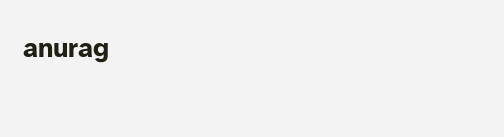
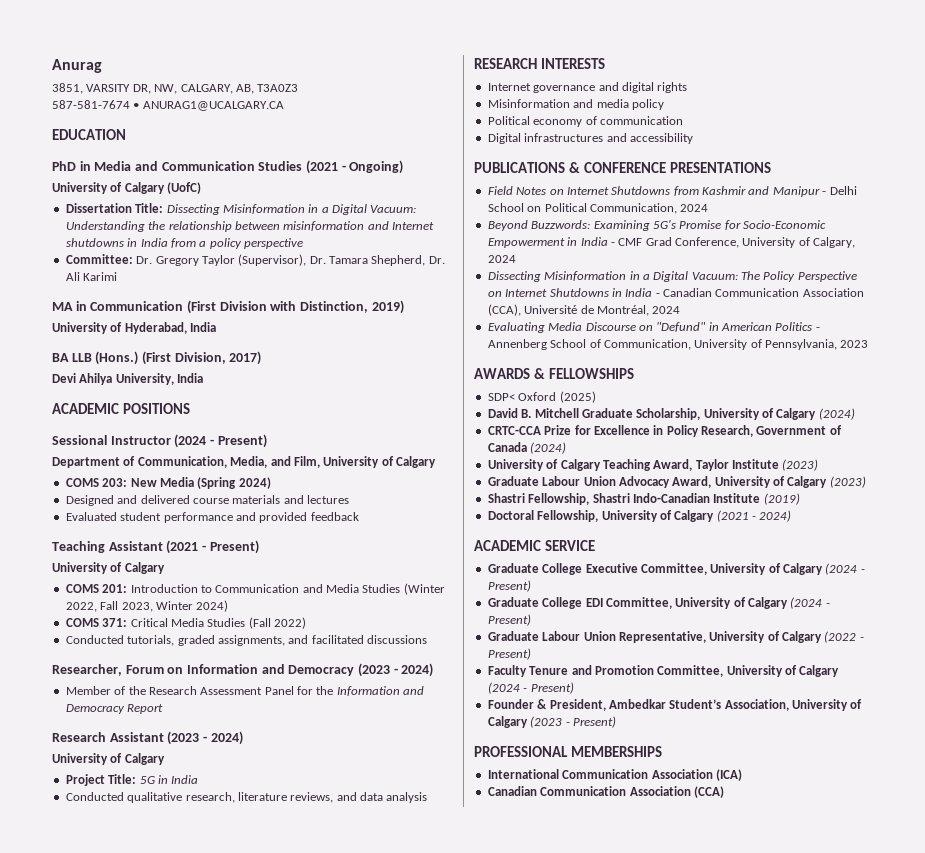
[23,43,109,63] anurag -> [52,59,102,73] [52,83,299,94] [52,100,284,111] [52,129,126,140] [52,160,404,174] [52,182,202,194] [65,203,417,215] [65,221,434,232] [65,238,303,249] [65,254,445,266] [65,272,118,281] [52,300,404,314] [52,322,217,334] [52,351,262,365] [52,373,204,385] [52,403,190,414] [52,434,267,448] [52,456,436,468] [65,477,271,489] [65,495,349,506] [65,512,359,523] [52,540,259,554] [52,562,165,574] [65,583,445,595] [65,600,229,612] [65,617,306,629] [65,635,427,646] [52,663,434,677] [65,686,425,696] [65,704,164,714] [52,731,243,745] [52,753,165,765] [65,774,199,786] [65,792,428,803] [474,58,605,69] [487,82,688,93] [487,99,664,110] [487,116,683,127] [487,133,693,144] [474,162,771,173] [487,186,857,197] [487,203,709,214] [487,220,826,231] [487,237,856,248] [487,255,516,263] [487,271,857,282] [487,288,864,297] [487,304,681,316] [487,322,820,333] [487,339,869,350] [474,368,634,379] [487,391,596,403] [487,408,855,420] [487,425,842,437] [487,442,567,454] [487,459,819,471] [487,476,866,488] [487,493,800,505] [487,510,792,522] [474,540,595,551] [487,563,865,575] [487,580,531,592] [487,597,830,609] [487,614,531,626] [487,631,864,643] [487,648,531,660] [487,665,840,677] [487,682,574,694] [487,699,863,711] [487,716,616,728] [474,746,662,757] [487,769,742,781] [487,786,724,798] Anurag // 3851, VARSITY DR, NW, CALGARY, AB, T3A0Z3 // 587-581-7674 • ANURAG1@UCALGARY.CA // EDUCATION // PhD in Media and Communication Studies (2021 - Ongoing) // University of Calgary (UofC) // Dissertation Title: Dissecting Misinformation in a Digital Vacuum: Understanding the relationship between misinformation and Internet shutdowns in India from a policy perspective // Committee: Dr. Gregory Taylor (Supervisor), Dr. Tamara Shepherd, Dr. Ali Karimi // MA in Communication (First Division with Distinction, 2019) // University of Hyderabad, India // BA LLB (Hons.) (First Division, 2017) // Devi Ahilya University, India // ACADEMIC POSITIONS // Sessional Instructor (2024 - Present) // Department of Communication, Media, and Film, University of Calgary // COMS 203: New Media (Spring 2024) // Designed and delivered course materials and lectures // Evaluated student performance and provided feedback // Teaching Assistant (2021 - Present) // University of Calgary // COMS 201: Introduction to Communication and Media Studies (Winter 2022, Fall 2023, Winter 2024) // COMS 371: Critical Media Studies (Fall 2022) // Conducted tutorials, graded assignments, and facilitated discussions // Researcher, Forum on Information and Democracy (2023 - 2024) // Member of the Research Assessment Panel for the Information and Democracy Report // Research Assistant (2023 - 2024) // University of Calgary // Project Title: 5G in India // Conducted qualitative research, literature reviews, and data analysis // RESEARCH INTERESTS // Internet governance and digital rights // Misinformation and media policy // Political economy of communication // Digital infrastructures and accessibility // PUBLICATIONS & CONFERENCE PRESENTATIONS // Field Notes on Internet Shutdowns from Kashmir and Manipur - Delhi School on Political Communication, 2024 // Beyond Buzzwords: Examining 5G's Promise for Socio-Economic Empowerment in India - CMF Grad Conference, University of Calgary, 2024 // Dissecting Misinformation in a Digital Vacuum: The Policy Perspective on Internet Shutdowns in India - Canadian Communication Association (CCA), Université de Montréal, 2024 // Evaluating Media Discourse on "Defund" in American Politics - Annenberg School of Communication, University of Pennsylvania, 2023 // AWARDS & FELLOWSHIPS // SDP< Oxford (2025) // David B. Mitchell Graduate Scholarship, University of Calgary (2024) // CRTC-CCA Prize for Excellence in Policy Research, Government of Canada (2024) // University of Calgary Teaching Award, Taylor Institute (2023) // Graduate Labour Union Advocacy Award, University of Calgary (2023) // Shastri Fellowship, Shastri Indo-Canadian Institute (2019) // Doctoral Fellowship, University of Calgary (2021 - 2024) // ACADEMIC SERVICE // Graduate College Executive Committee, University of Calgary (2024 - Present) // Graduate College EDI Committee, University of Calgary (2024 - Present) // Graduate Labour Union Representative, University of Calgary (2022 - Present) // Faculty Tenure and Promotion Committee, University of Calgary (2024 - Present) // Founder & President, Ambedkar Student’s Association, University of Calgary (2023 - Present) // PROFESSIONAL MEMBERSHIPS // International Communication Association (ICA) // Canadian Communication Association (CCA)

